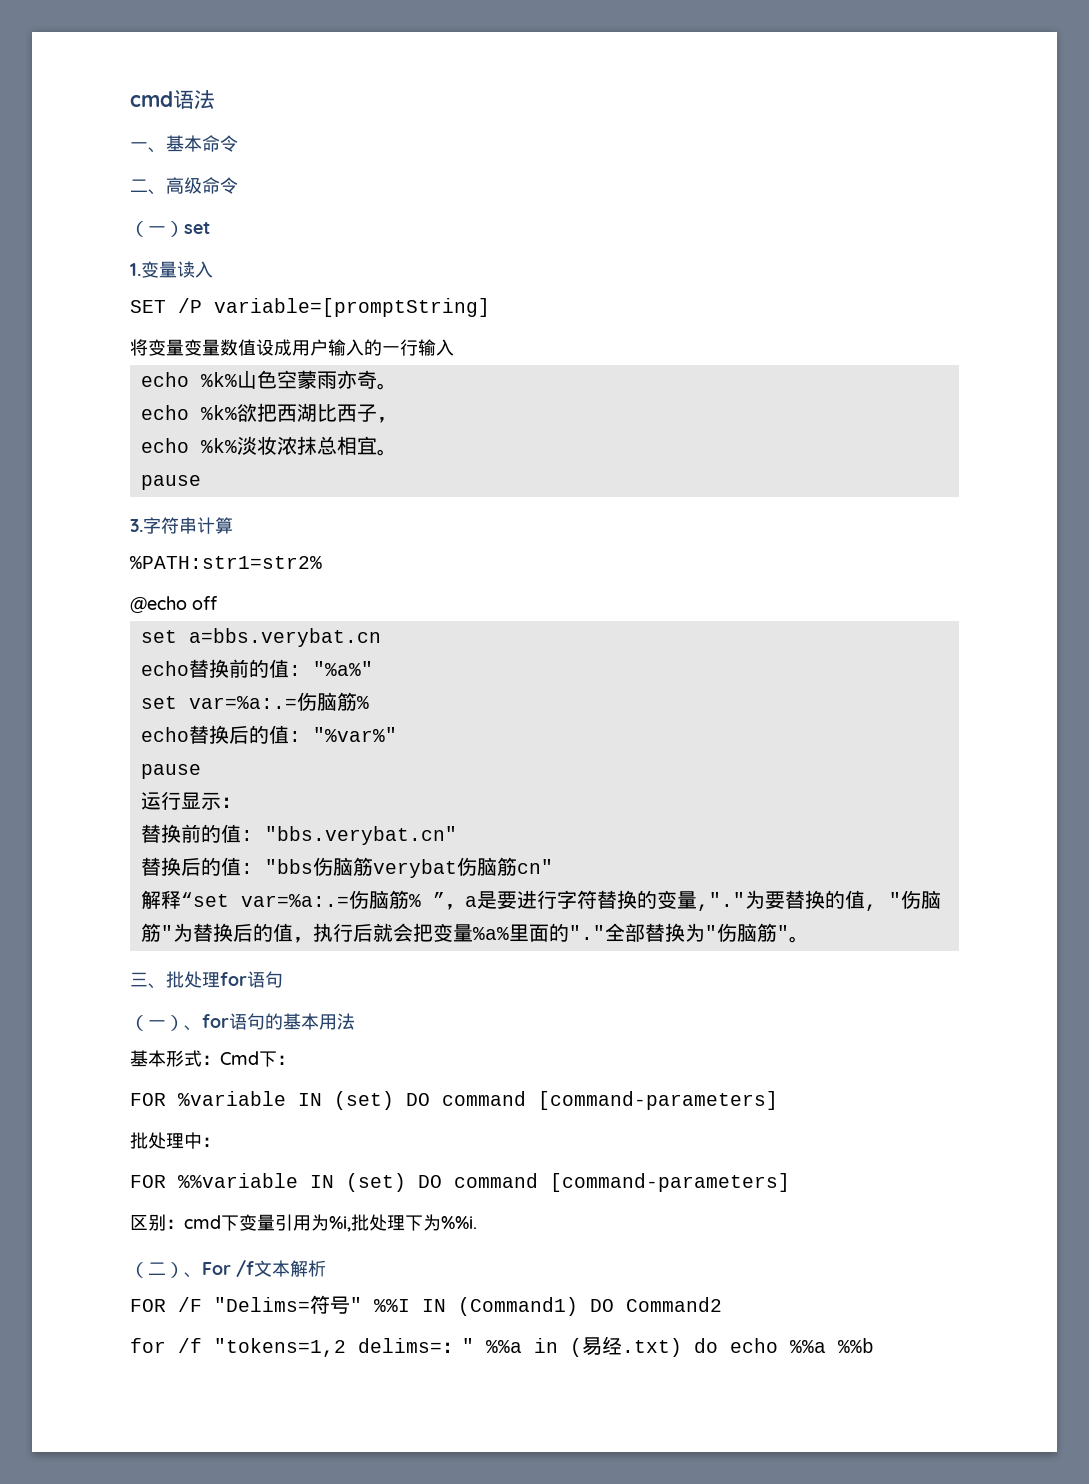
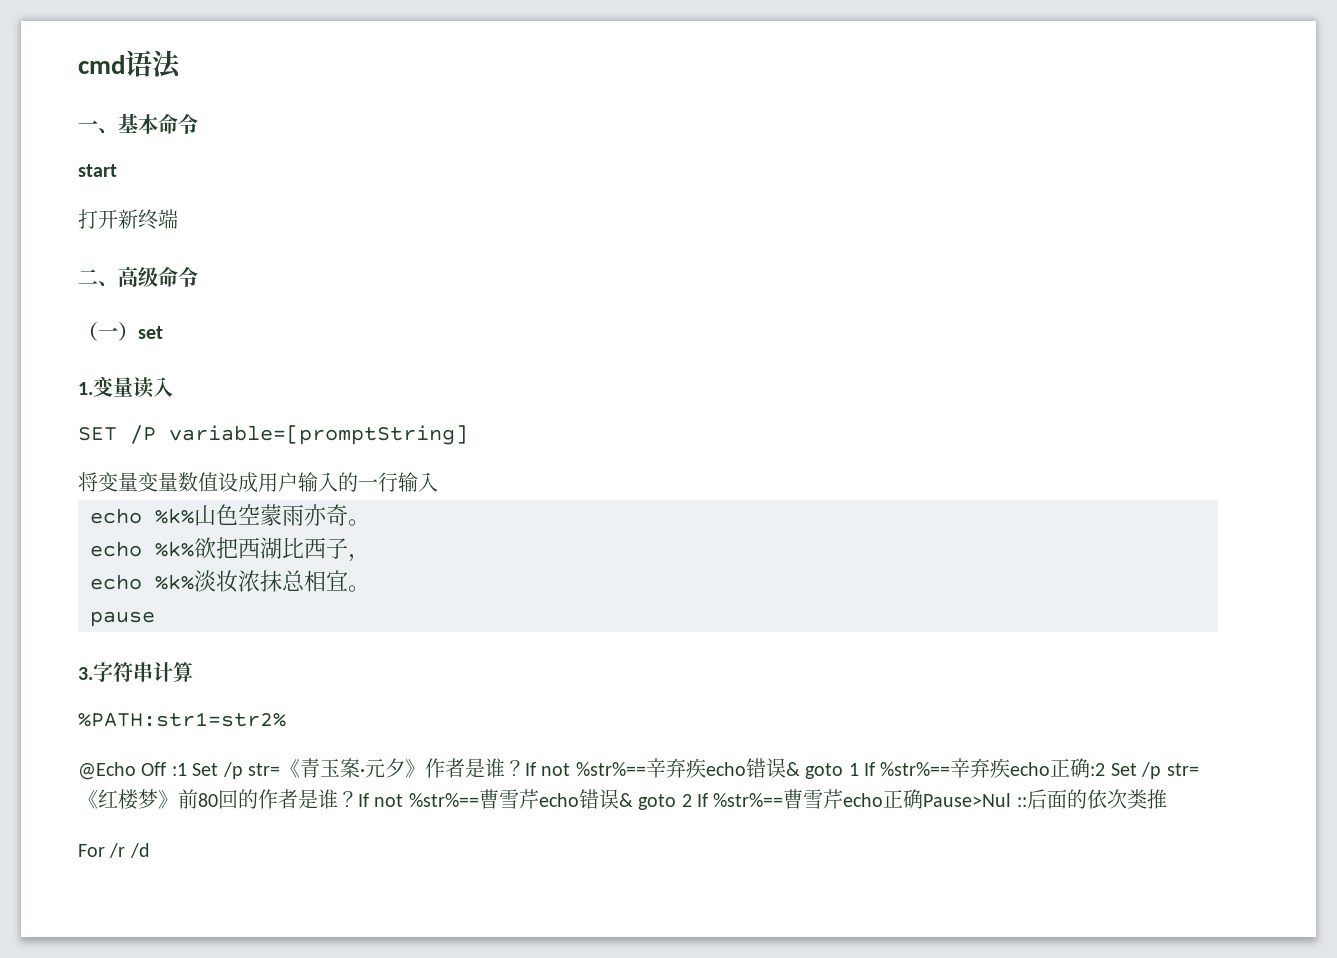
(238, 143) none -> [78,164,117,177] [78,209,178,230] // start // 打开新终端
[130,596,218,613] [140,628,381,647] [140,659,373,678] [140,692,369,711] [140,725,397,744] [140,764,201,779] [140,791,241,810] [140,824,457,845] [140,857,553,878] [140,890,941,911] [140,923,809,943] [130,971,283,989] [130,1013,355,1031] [130,1050,295,1067] [130,1091,778,1110] [130,1132,220,1149] [130,1173,790,1192] [130,1214,477,1232] [130,1260,326,1278] [130,1295,722,1316] [130,1336,874,1357] @echo off // set a=bbs.verybat.cn // echo替换前的值: "%a%" // set var=%a:.=伤脑筋% // echo替换后的值: "%var%" // pause // 运行显示： // 替换前的值: "bbs.verybat.cn" // 替换后的值: "bbs伤脑筋verybat伤脑筋cn" // 解释“set var=%a:.=伤脑筋% ”，a是要进行字符替换的变量,"."为要替换的值, "伤脑筋"为替换后的值，执行后就会把变量%a%里面的"."全部替换为"伤脑筋"。 // 三、批处理for语句 // （一）、for语句的基本用法 // 基本形式：Cmd下： // FOR %variable IN (set) DO command [command-parameters] // 批处理中： // FOR %%variable IN (set) DO command [command-parameters] // 区别：cmd下变量引用为%i,批处理下为%%i. // （二）、For /f文本解析 // FOR /F "Delims=符号" %%I IN (Command1) DO Command2 // for /f "tokens=1,2 delims=：" %%a in (易经.txt) do echo %%a %%b -> [78,758,1199,780] [78,789,1167,810] [78,843,150,858] @Echo Off :1 Set /p str=《青玉案·元夕》作者是谁？If not %str%==辛弃疾echo错误& goto 1 If %str%==辛弃疾echo正确:2 Set /p str=《红楼梦》前80回的作者是谁？If not %str%==曹雪芹echo错误& goto 2 If %str%==曹雪芹echo正确Pause>Nul ::后面的依次类推 // For /r /d

